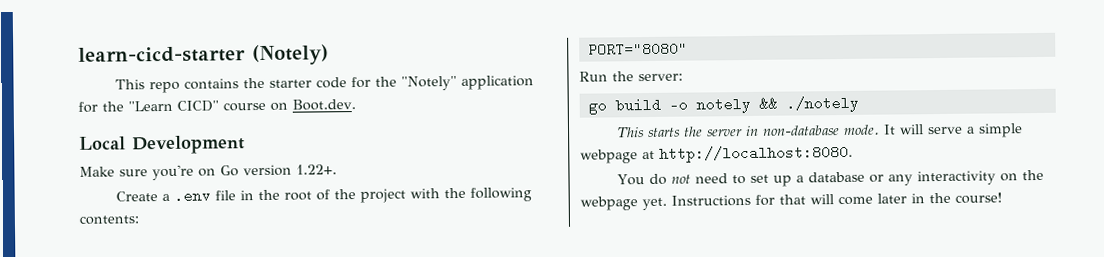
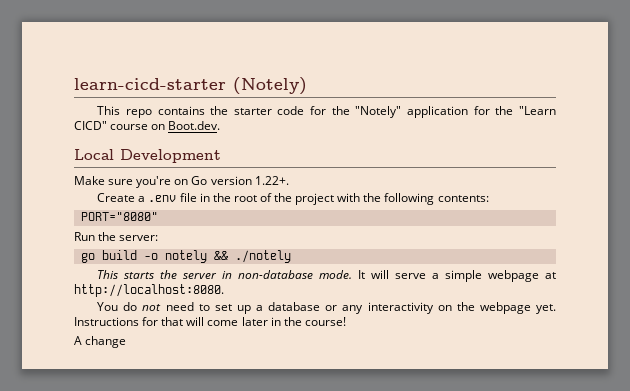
(1002, 198) none -> [74,336,127,348] // A change

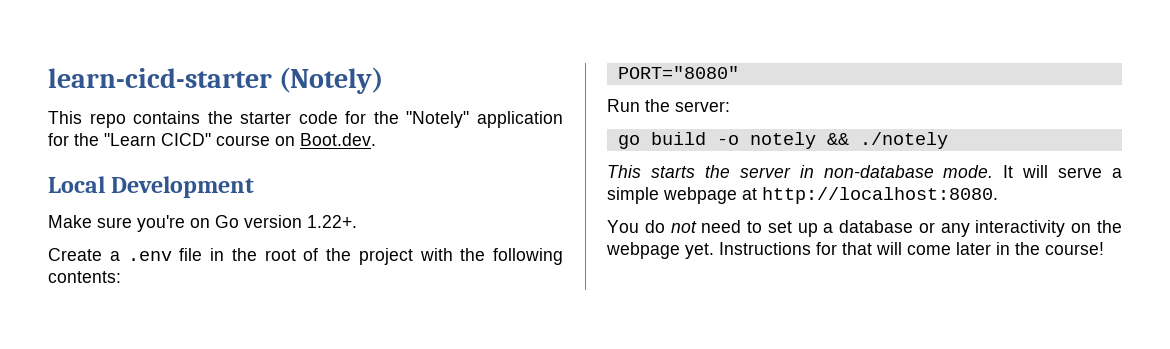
[74,336,127,348] // A change -> (1104, 248) none

